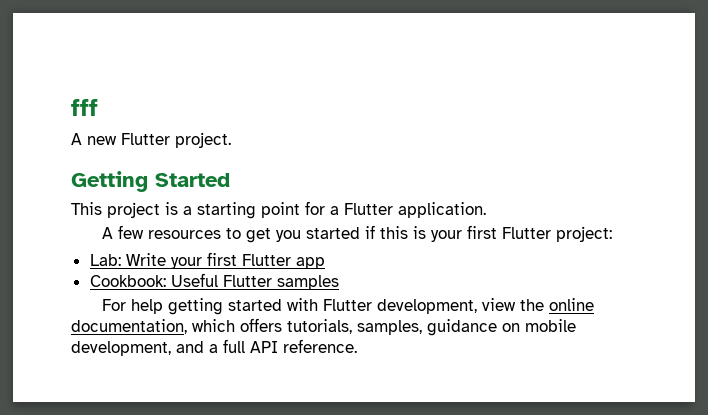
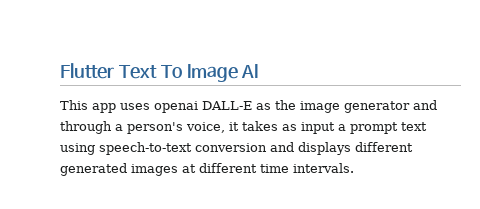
[71,99,98,116] [71,132,231,148] [71,171,230,192] [71,201,486,219] [101,225,612,243] [89,252,325,269] [89,273,339,290] [101,298,594,315] [71,318,576,336] [71,339,357,356] fff // A new Flutter project. // Getting Started // This project is a starting point for a Flutter application. // A few resources to get you started if this is your first Flutter project: // Lab: Write your first Flutter app // Cookbook: Useful Flutter samples // For help getting started with Flutter development, view the online documentation, which offers tutorials, samples, guidance on mobile development, and a full API reference. -> [60,63,259,82] [60,100,437,113] [60,121,427,134] [60,142,413,155] [60,163,354,176] Flutter Text To Image AI // This app uses openai DALL-E as the image generator and through a person's voice, it takes as input a prompt text using speech-to-text conversion and displays different generated images at different time intervals.

